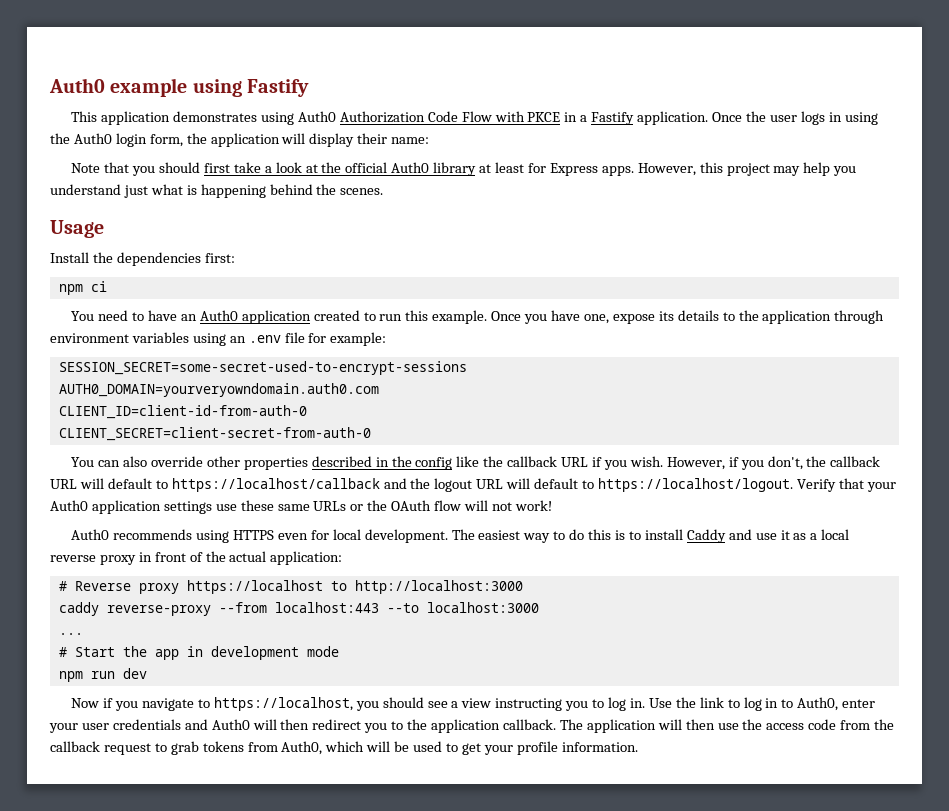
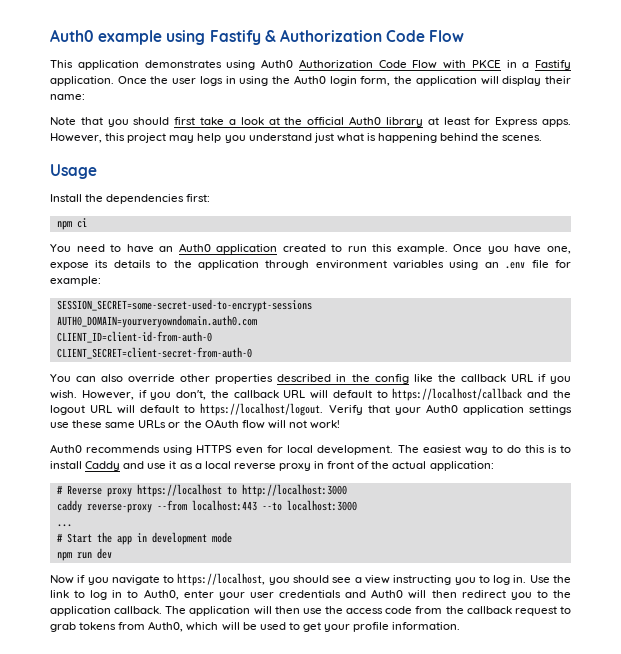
(309, 88) none -> [264,29,465,42] & Authorization Code Flow

